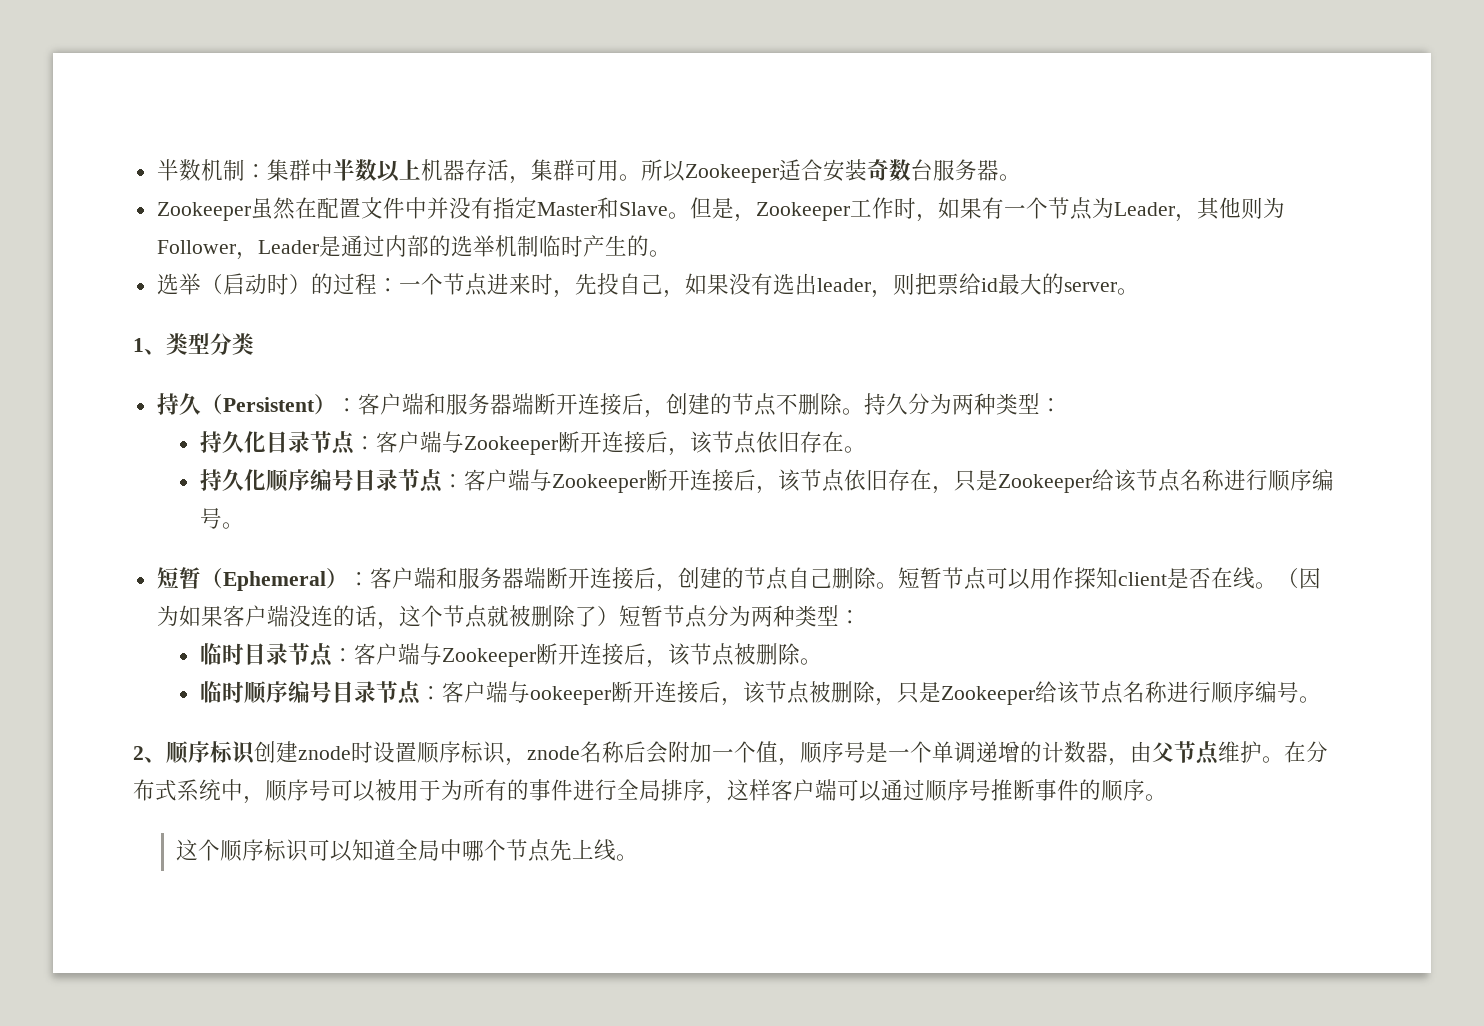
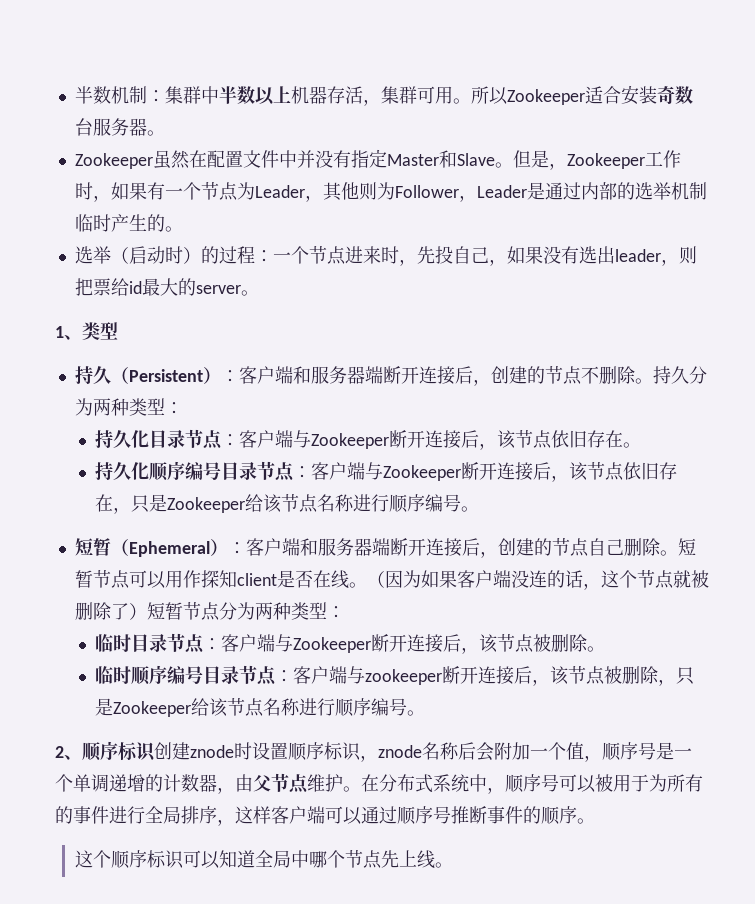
[210,333,254,355] 分类 -> (118, 331) none
[529,686,611,705] ookeeper -> [364,669,442,685] zookeeper

